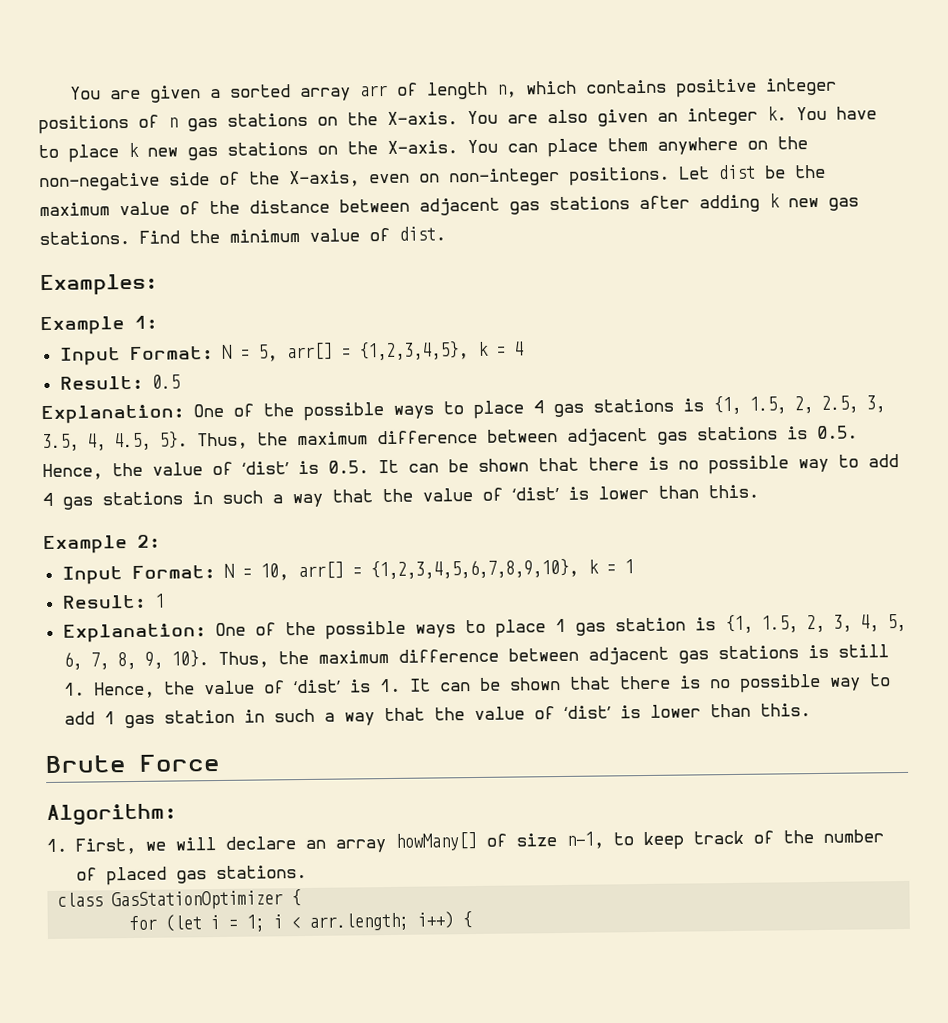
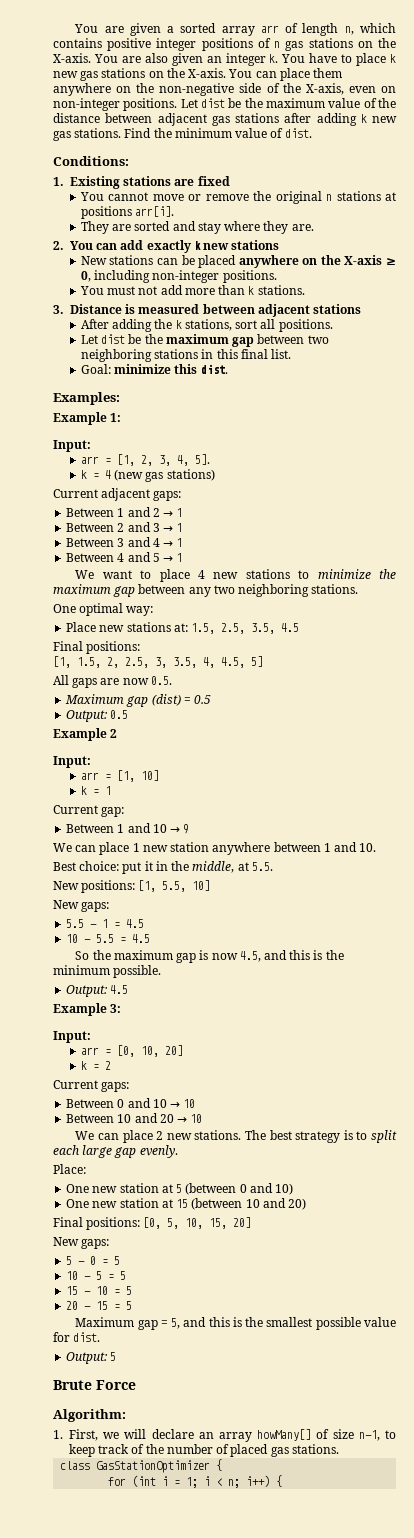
[40,273,158,296] [40,315,157,336] [59,341,524,366] [59,374,180,390] [41,395,741,425] Examples: // Example 1: // Input Format: N = 5, arr[] = {1,2,3,4,5}, k = 4 // Result: 0.5 // Explanation: One of the possible ways to place 4 gas stations is {1, -> [53,156,129,166] [53,176,230,189] [79,191,396,204] [80,206,175,219] [80,221,314,234] [53,240,280,253] [80,255,397,268] [80,270,277,283] [79,285,305,295] [53,304,362,317] [80,319,333,332] [80,334,329,347] [80,349,292,362] [80,364,228,374] [53,392,120,405] [53,412,122,425] [53,440,91,452] [80,454,210,466] [80,469,215,482] [53,488,182,501] [66,507,183,517] [66,522,183,532] [66,537,183,547] [66,552,183,562] [75,569,396,582] [53,584,359,597] [53,603,154,616] [66,622,300,634] [53,641,141,654] [53,656,71,668] Conditions: // 1. Existing stations are fixed // You cannot move or remove the original n stations at positions arr[i]. // They are sorted and stay where they are. // 2. You can add exactly k new stations // New stations can be placed anywhere on the X‑axis ≥ 0, including non‑integer positions. // You must not add more than k stations. // 3. Distance is measured between adjacent stations // After adding the k stations, sort all positions. // Let dist be the maximum gap between two neighboring stations in this final list. // Goal: minimize this dist. // Examples: // Example 1: // Input: // arr = [1, 2, 3, 4, 5]. // k = 4 (new gas stations) // Current adjacent gaps: // Between 1 and 2 → 1 // Between 2 and 3 → 1 // Between 3 and 4 → 1 // Between 4 and 5 → 1 // We want to place 4 new stations to minimize the maximum gap between any two neighboring stations. // One optimal way: // Place new stations at: 1.5, 2.5, 3.5, 4.5 // Final positions: // [1,
[159,425,858,450] [42,454,899,481] [42,484,759,510] [43,534,160,555] [61,558,634,585] [61,593,165,609] [62,613,906,643] [62,644,889,670] [62,673,891,699] [63,703,811,729] 5}. Thus, the maximum difference between adjacent gas stations is 0.5. Hence, the value of ‘dist’ is 0.5. It can be shown that there is no possible way to add 4 gas stations in such a way that the value of ‘dist’ is lower than this. // Example 2: // Input Format: N = 10, arr[] = {1,2,3,4,5,6,7,8,9,10}, k = 1 // Result: 1 // Explanation: One of the possible ways to place 1 gas station is {1, 1.5, 2, 3, 4, 5, 6, 7, 8, 9, 10}. Thus, the maximum difference between adjacent gas stations is still 1. Hence, the value of ‘dist’ is 1. It can be shown that there is no possible way to add 1 gas station in such a way that the value of ‘dist’ is lower than this. -> [251,656,263,667] [53,675,172,688] [65,694,212,707] [66,710,129,722] [53,728,118,741] [53,756,91,768] [80,770,159,782] [80,786,111,795] [53,805,125,817] [66,823,190,834] [53,842,377,855] [53,861,273,874] [53,880,211,893] [53,900,110,912] [66,919,145,928] [66,934,151,943] [75,950,344,963] [53,965,162,978] [66,985,129,997] [53,1003,122,1016] [53,1031,91,1043] [80,1045,183,1057] [80,1061,111,1070] [53,1080,130,1092] [66,1098,196,1108] [66,1113,203,1123] [75,1130,397,1143] [53,1145,178,1158] [53,1164,86,1174] [66,1183,294,1195] [66,1198,307,1210] [53,1217,252,1230] [53,1237,110,1249] [66,1256,121,1265] [66,1271,127,1280] [66,1286,133,1295] [66,1301,133,1310] [75,1317,396,1330] [53,1332,101,1342] [66,1352,117,1364] 5] // All gaps are now 0.5. // Maximum gap (dist) = 0.5 // Output: 0.5 // Example 2 // Input: // arr = [1, 10] // k = 1 // Current gap: // Between 1 and 10 → 9 // We can place 1 new station anywhere between 1 and 10. // Best choice: put it in the middle, at 5.5. // New positions: [1, 5.5, 10] // New gaps: // 5.5 - 1 = 4.5 // 10 - 5.5 = 4.5 // So the maximum gap is now 4.5, and this is the minimum possible. // Output: 4.5 // Example 3: // Input: // arr = [0, 10, 20] // k = 2 // Current gaps: // Between 0 and 10 → 10 // Between 10 and 20 → 10 // We can place 2 new stations. The best strategy is to split each large gap evenly. // Place: // One new station at 5 (between 0 and 10) // One new station at 15 (between 10 and 20) // Final positions: [0, 5, 10, 15, 20] // New gaps: // 5 - 0 = 5 // 10 - 5 = 5 // 15 - 10 = 5 // 20 - 15 = 5 // Maximum gap = 5, and this is the smallest possible value for dist. // Output: 5
[165,914,203,932] (let -> [132,1475,157,1487] (int
[309,912,410,931] arr.length; -> [228,1479,241,1488] n;

